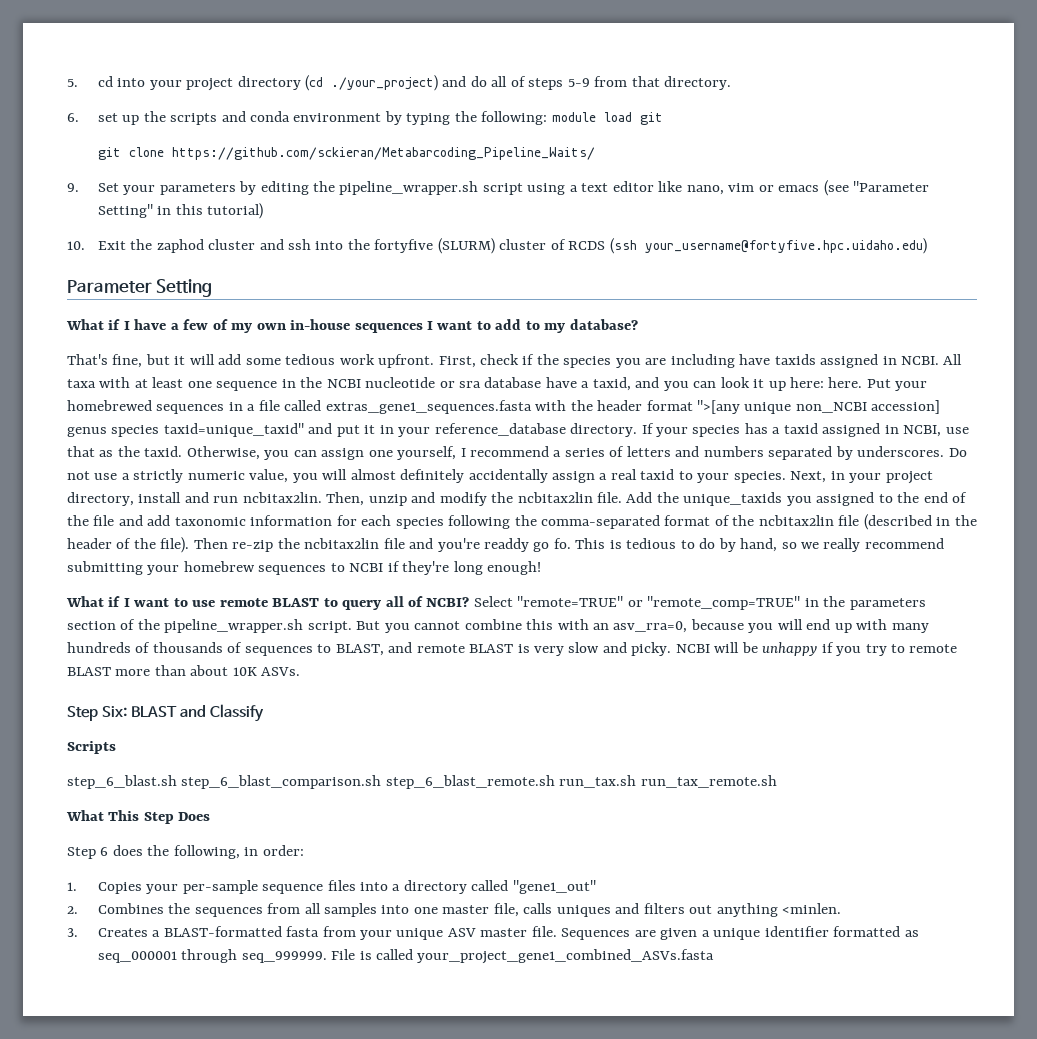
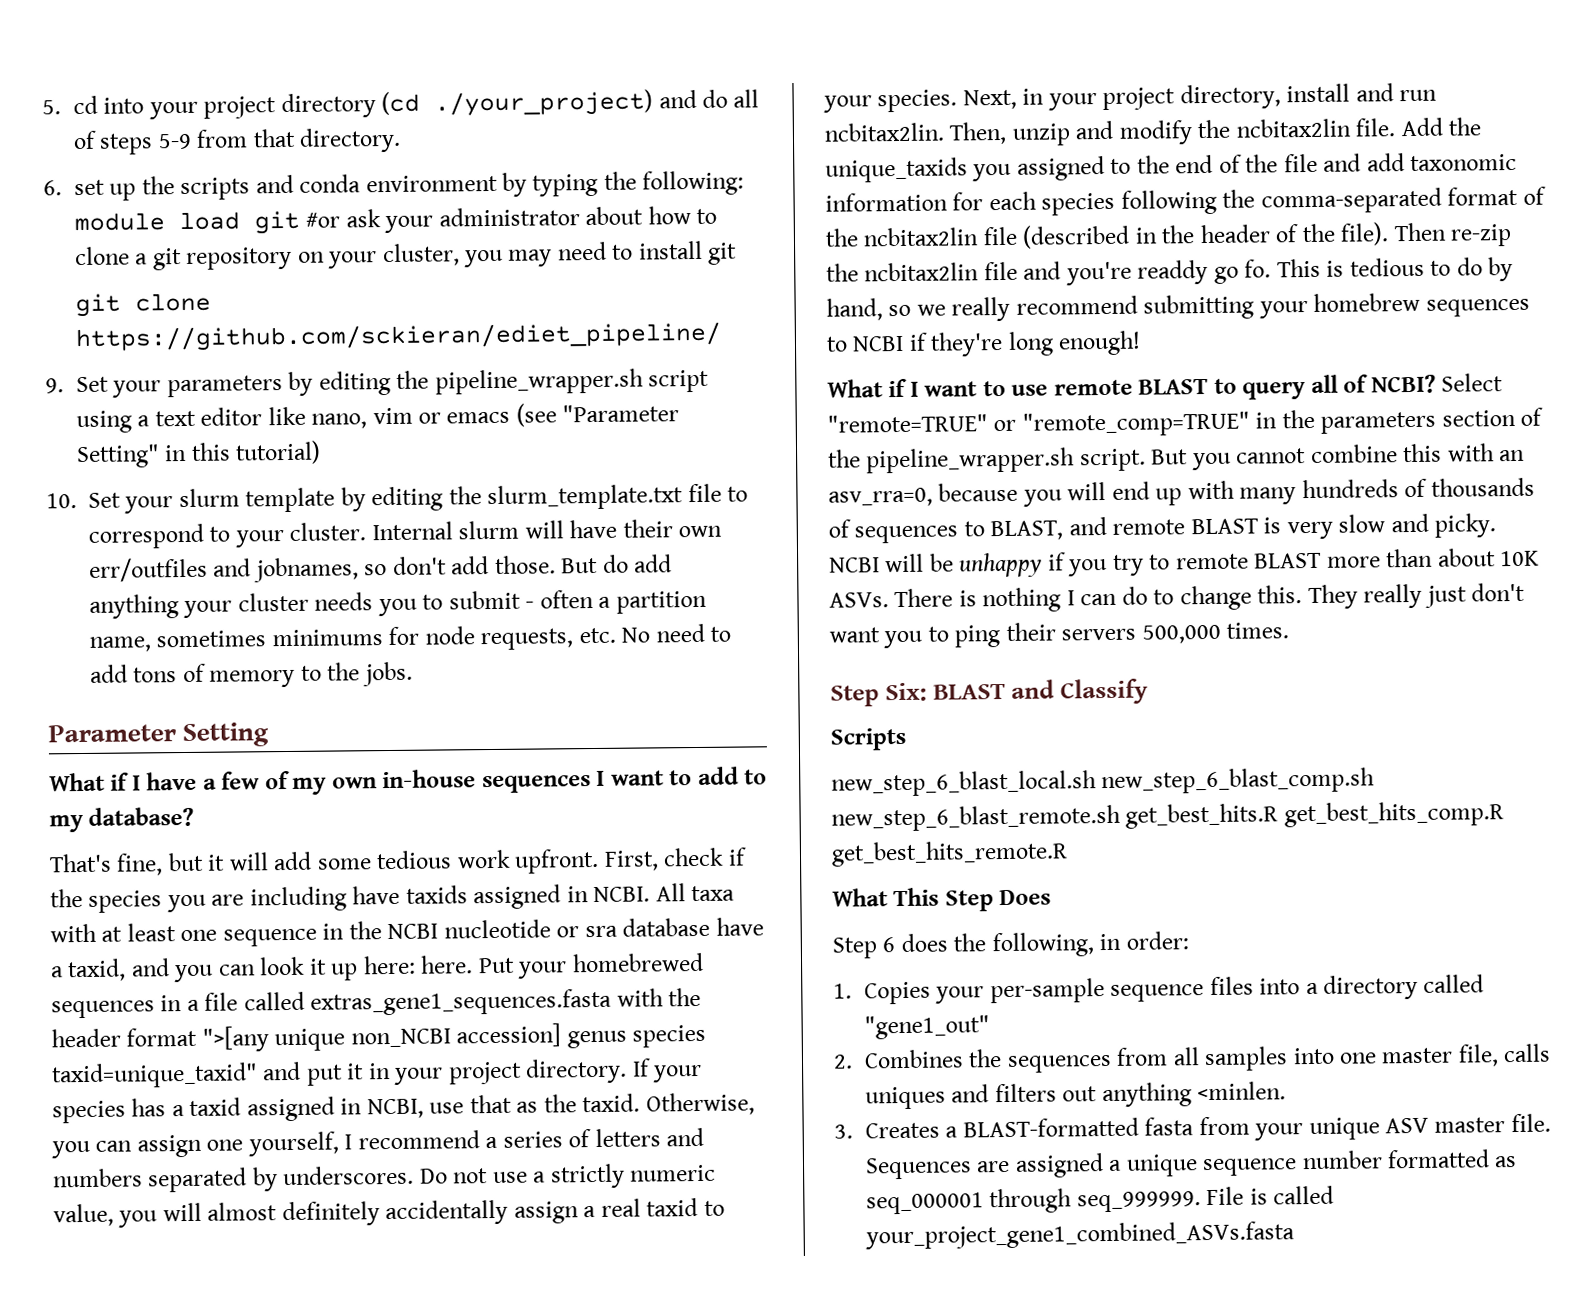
(663, 118) none -> [305,206,717,234] [74,240,738,271] #or ask your administrator about how to clone a git repository on your cluster, you may need to install git
[171,147,595,160] https://github.com/sckieran/Metabarcoding_Pipeline_Waits/ -> [74,321,721,353] https://github.com/sckieran/ediet_pipeline/
[97,238,927,254] Exit the zaphod cluster and ssh into the fortyfive (SLURM) cluster of RCDS (ssh your_username@fortyfive.hpc.uidaho.edu) -> [88,483,749,514] [88,519,723,549] [89,554,673,583] [89,589,707,619] [89,623,732,652] [90,661,413,688] Set your slurm template by editing the slurm_template.txt file to correspond to your cluster. Internal slurm will have their own err/outfiles and jobnames, so don't add those. But do add anything your cluster needs you to submit - often a partition name, sometimes minimums for node requests, etc. No need to add tons of memory to the jobs.
[434,423,566,436] reference_database -> [447,1061,522,1085] project
(301, 671) none -> [894,582,1526,613] [829,622,1290,649] There is nothing I can do to change this. They really just don't want you to ping their servers 500,000 times.
[67,775,777,789] step_6_blast.sh step_6_blast_comparison.sh step_6_blast_remote.sh run_tax.sh run_tax_remote.sh -> [831,767,1376,797] [831,801,1504,832] [831,840,1068,867] new_step_6_blast_local.sh new_step_6_blast_comp.sh new_step_6_blast_remote.sh get_best_hits.R get_best_hits_comp.R get_best_hits_remote.R
[660,928,698,940] given -> [1014,1153,1104,1178] assigned
[764,926,829,937] identifier -> [1202,1150,1383,1177] sequence number

